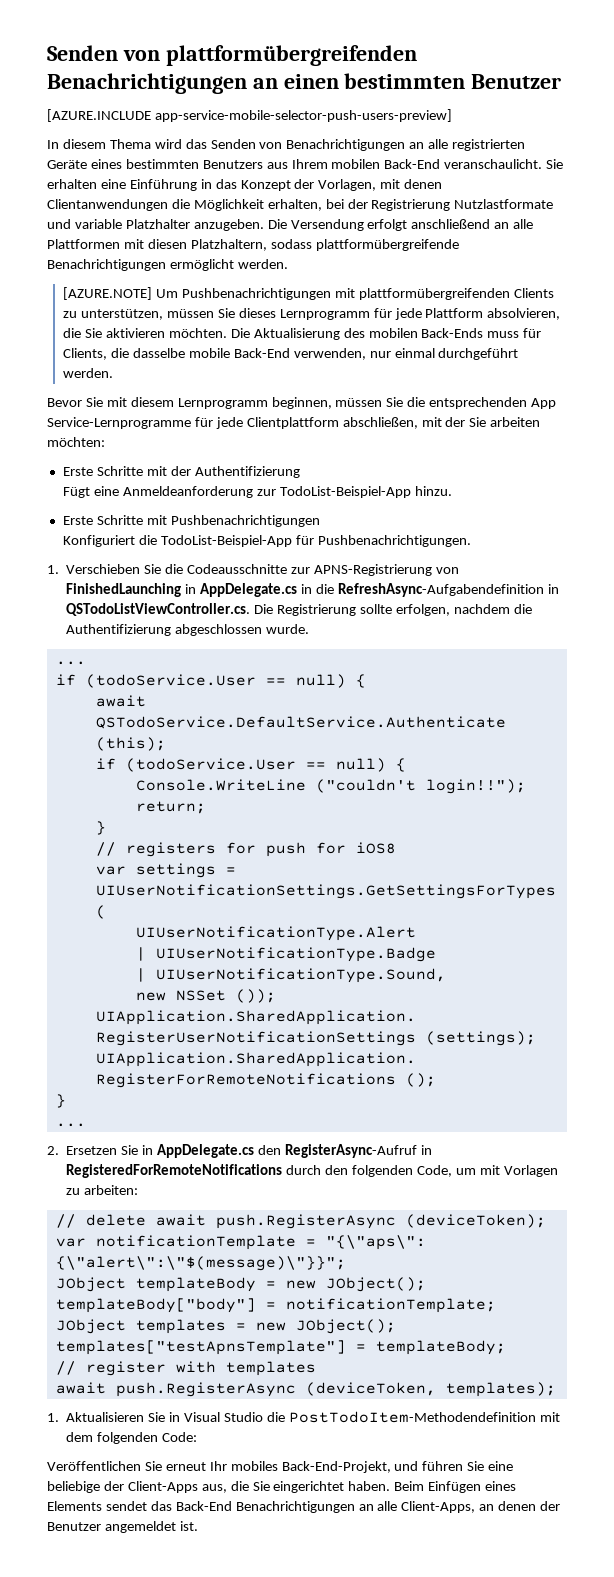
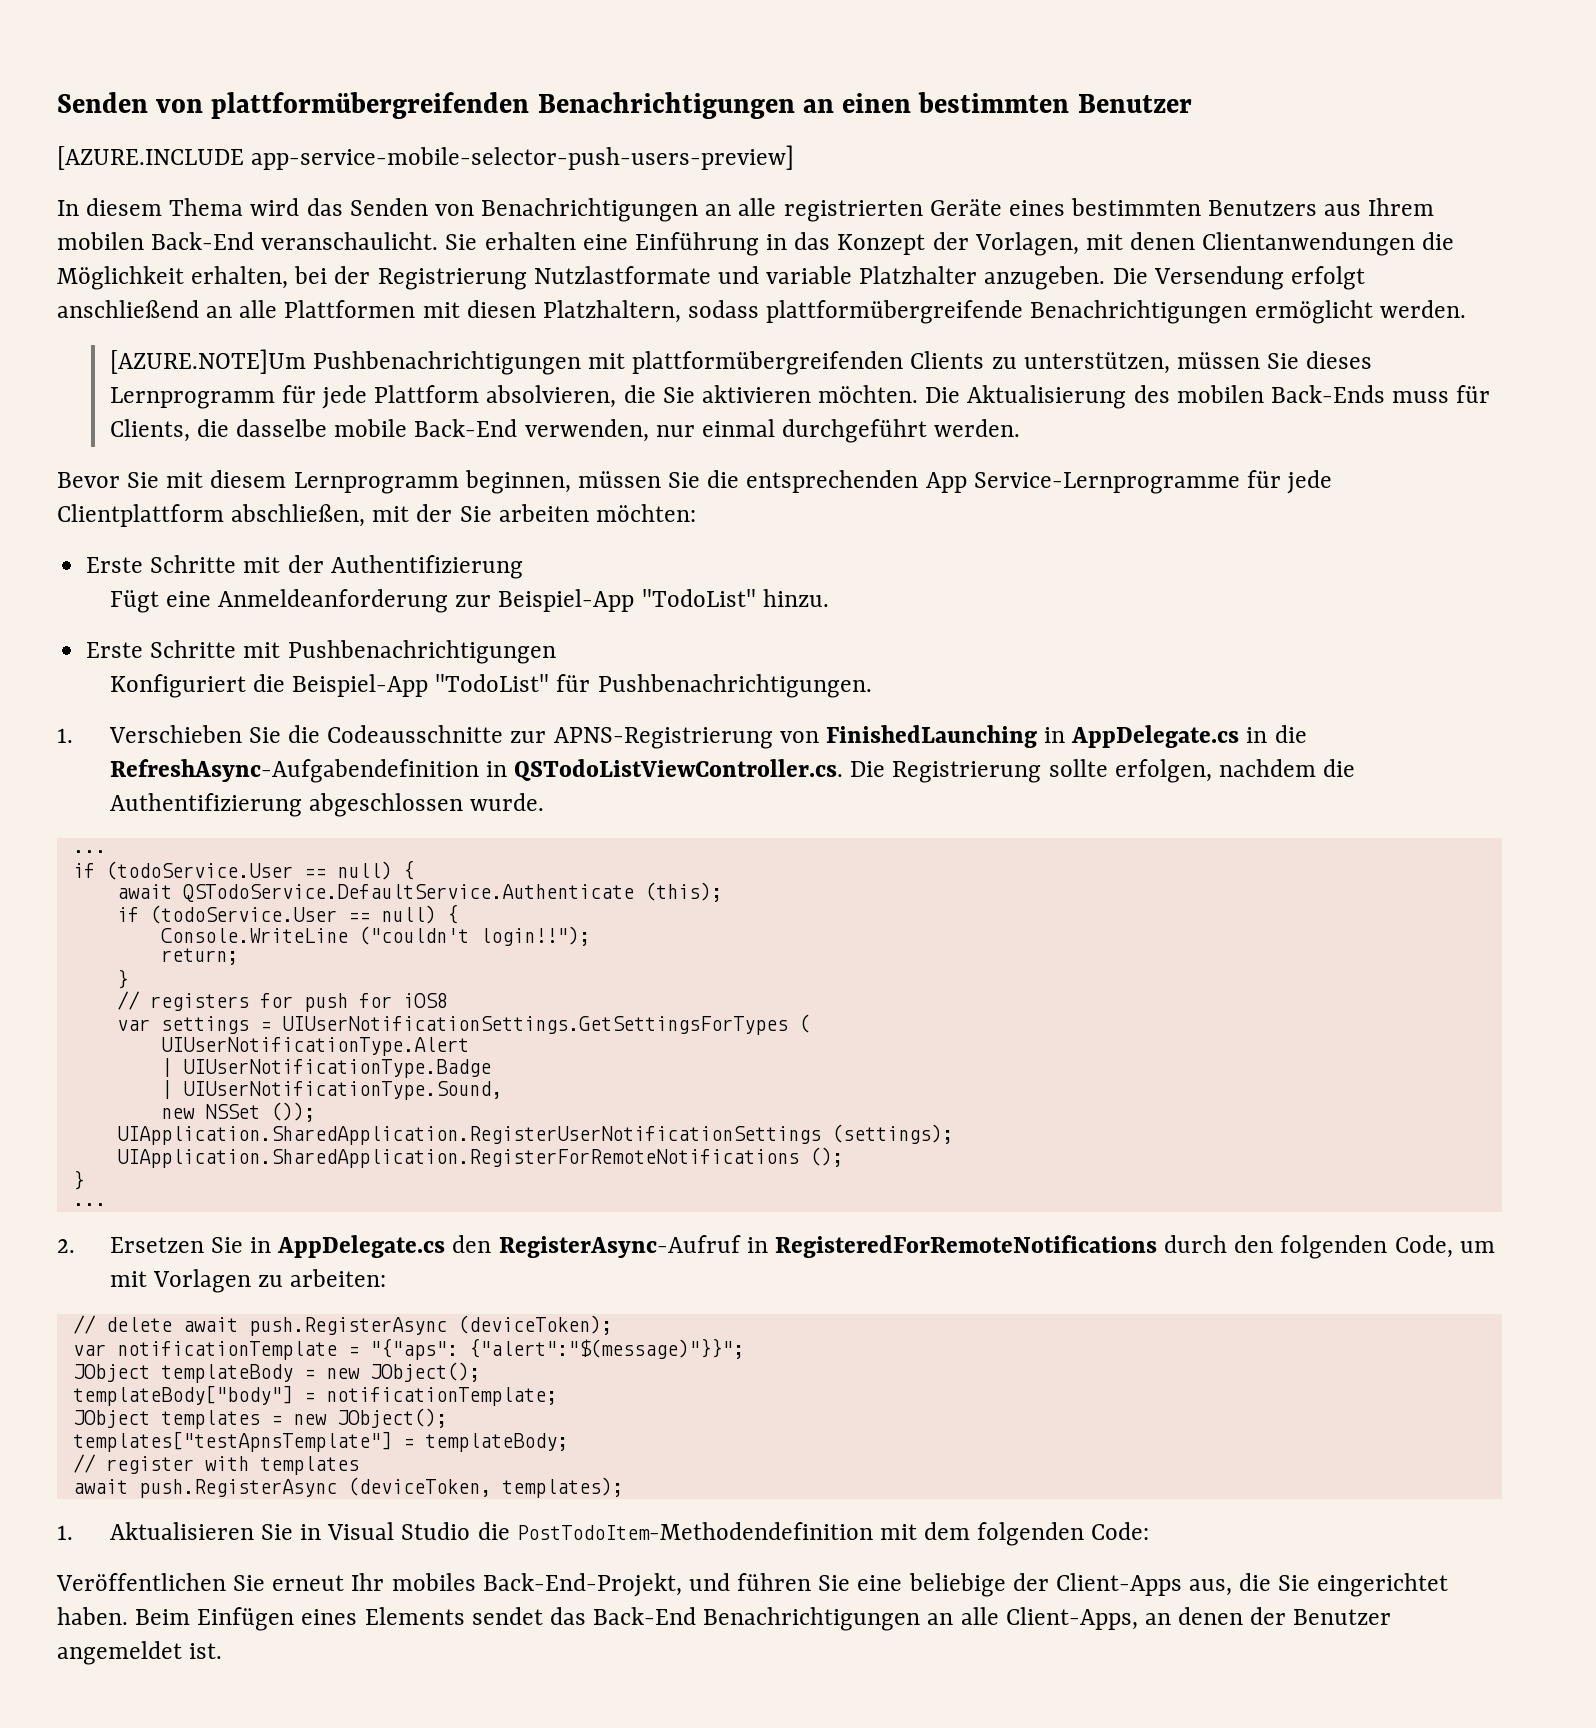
[63,287,179,300] [AZURE.NOTE] Um -> [109,349,306,374] [AZURE.NOTE]Um
[279,486,411,498] TodoList-Beispiel-App -> [498,589,756,612] Beispiel-App "TodoList"
[160,535,292,547] TodoList-Beispiel-App -> [292,674,550,697] Beispiel-App "TodoList"
[325,1235,426,1250] [55,1256,346,1271] "{\"aps\": {\"alert\":\"$(message)\"}}"; -> [369,1338,744,1360] "{"aps": {"alert":"$(message)"}}";

